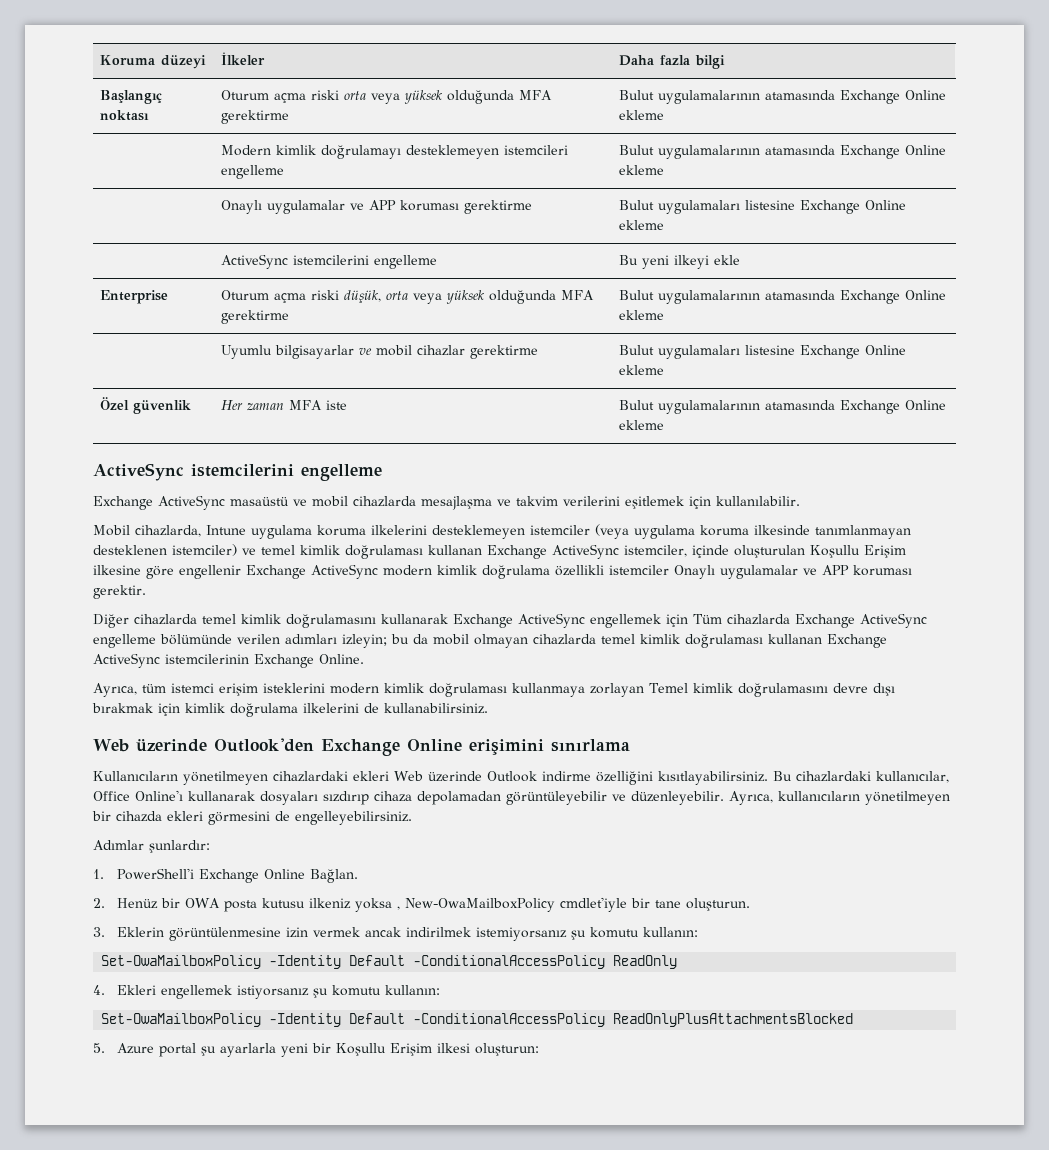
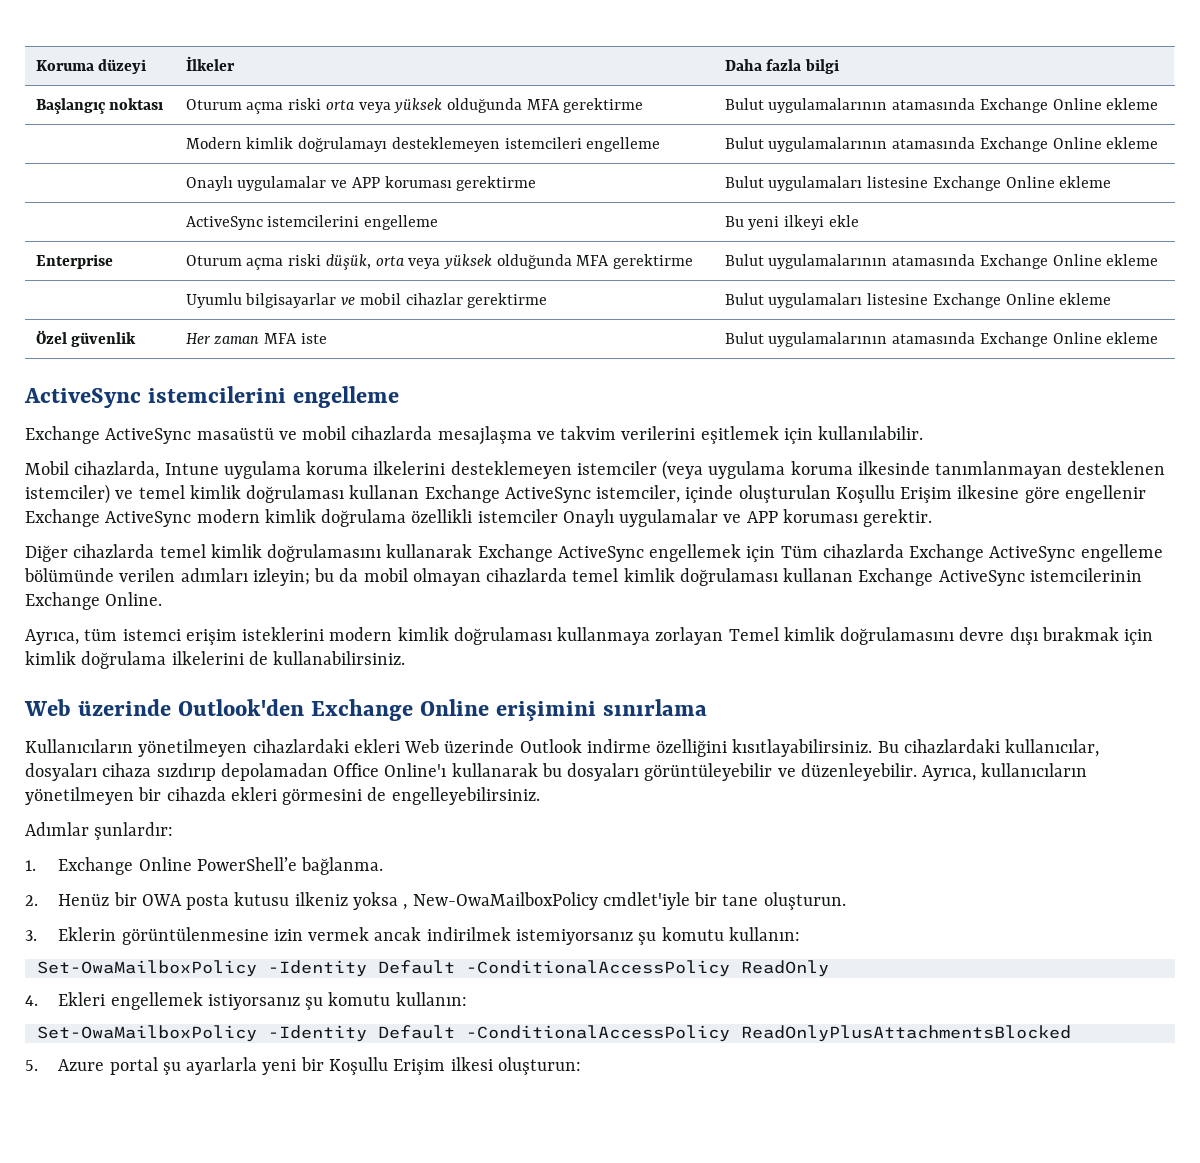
[93,790,501,805] Office Online'ı kullanarak dosyaları sızdırıp cihaza depolamadan -> [25,763,640,781] dosyaları cihaza sızdırıp depolamadan Office Online'ı kullanarak bu dosyaları
[117,868,359,883] PowerShell'i Exchange Online Bağlan. -> [58,857,384,875] Exchange Online PowerShell’e bağlanma.

